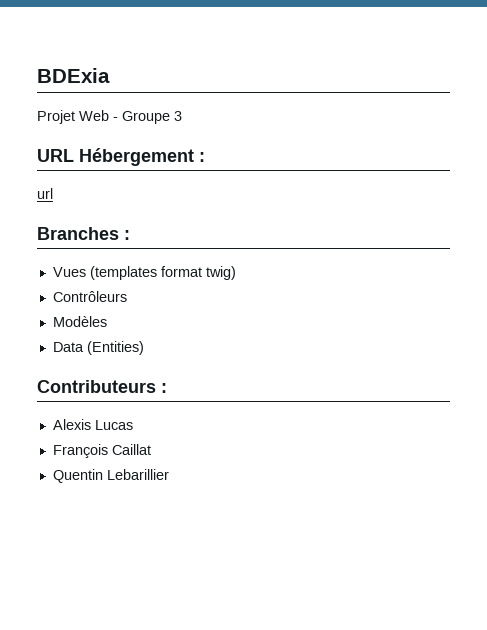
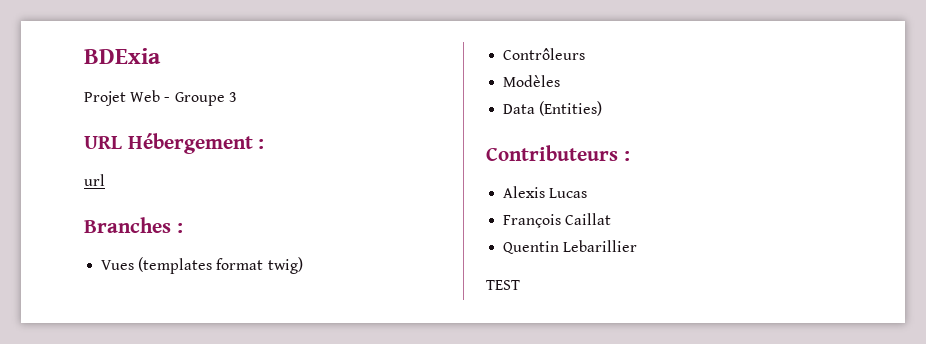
(169, 474) none -> [486,280,520,290] // TEST

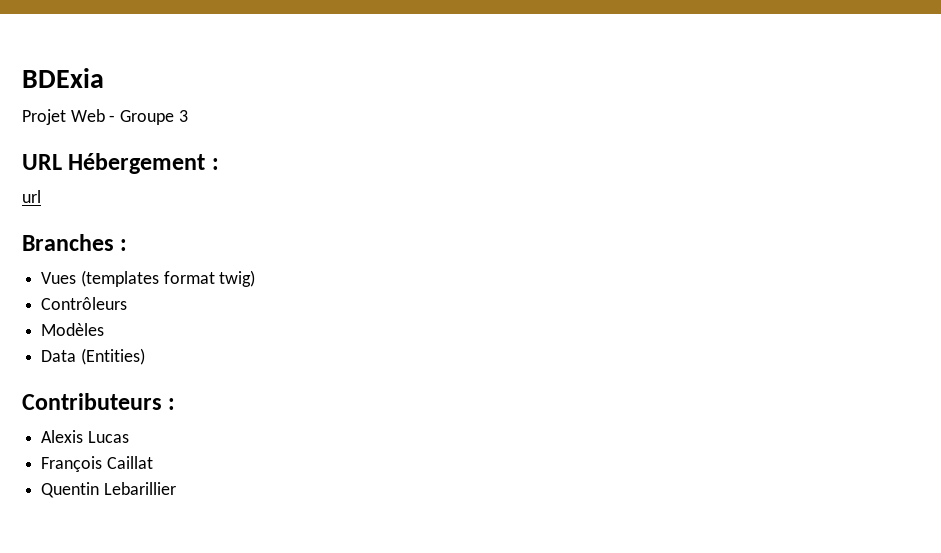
[486,280,520,290] // TEST -> (176, 488) none

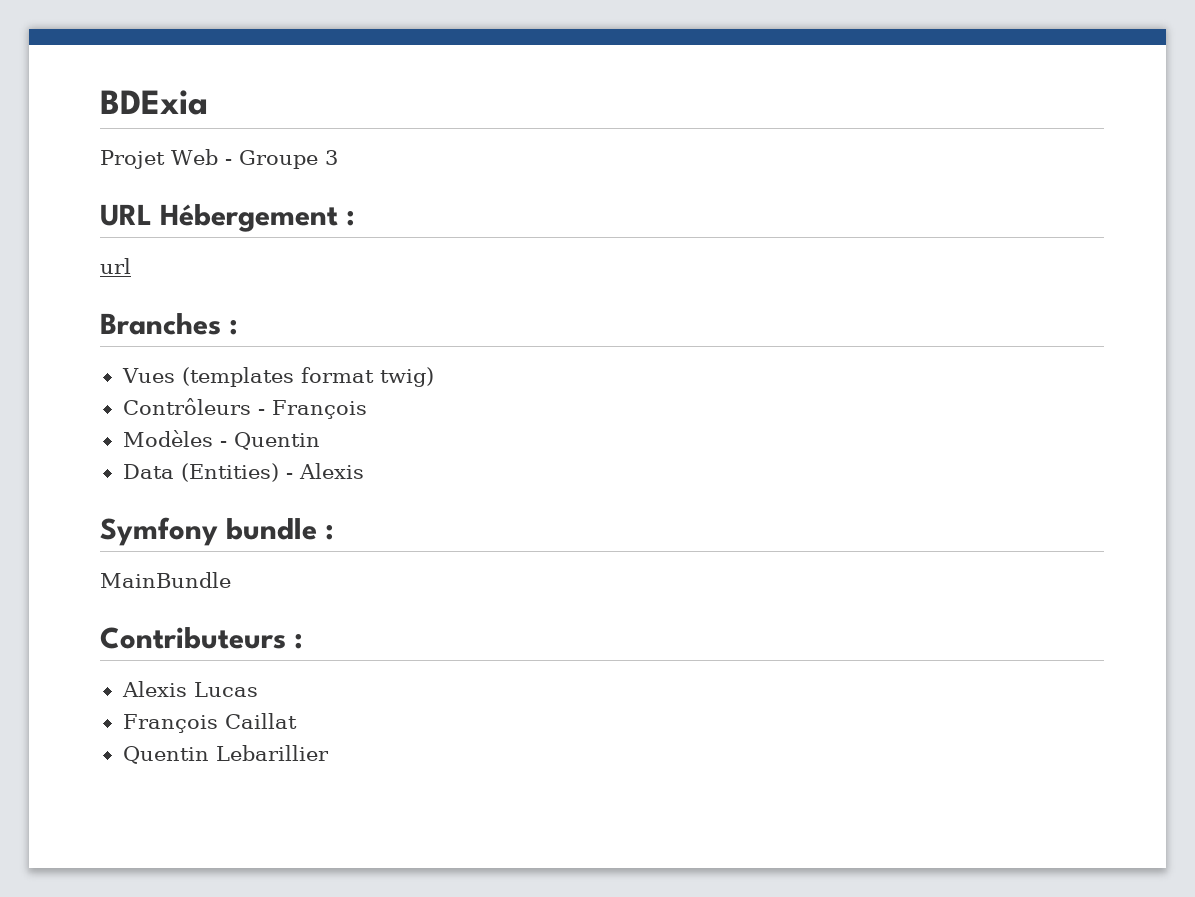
(128, 303) none -> [257,400,367,419] - François
(105, 329) none -> [219,432,320,450] - Quentin
(145, 356) none -> [285,463,364,479] [100,517,335,546] [100,572,231,588] - Alexis // Symfony bundle : // MainBundle

